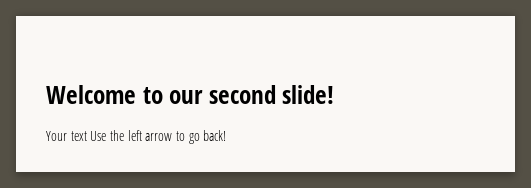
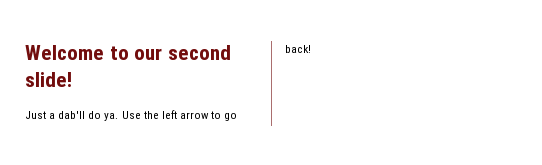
[46,131,87,141] Your text -> [25,111,119,121] Just a dab'll do ya.

